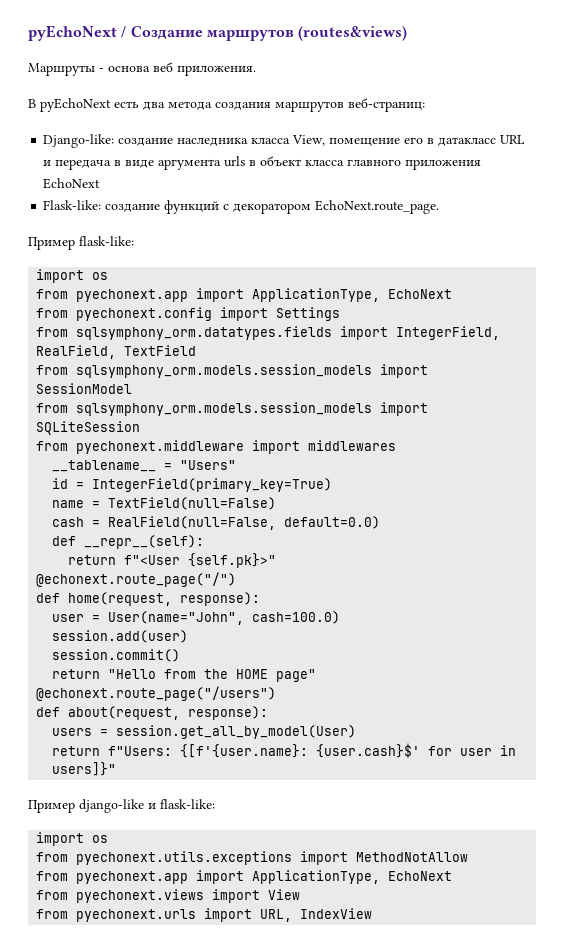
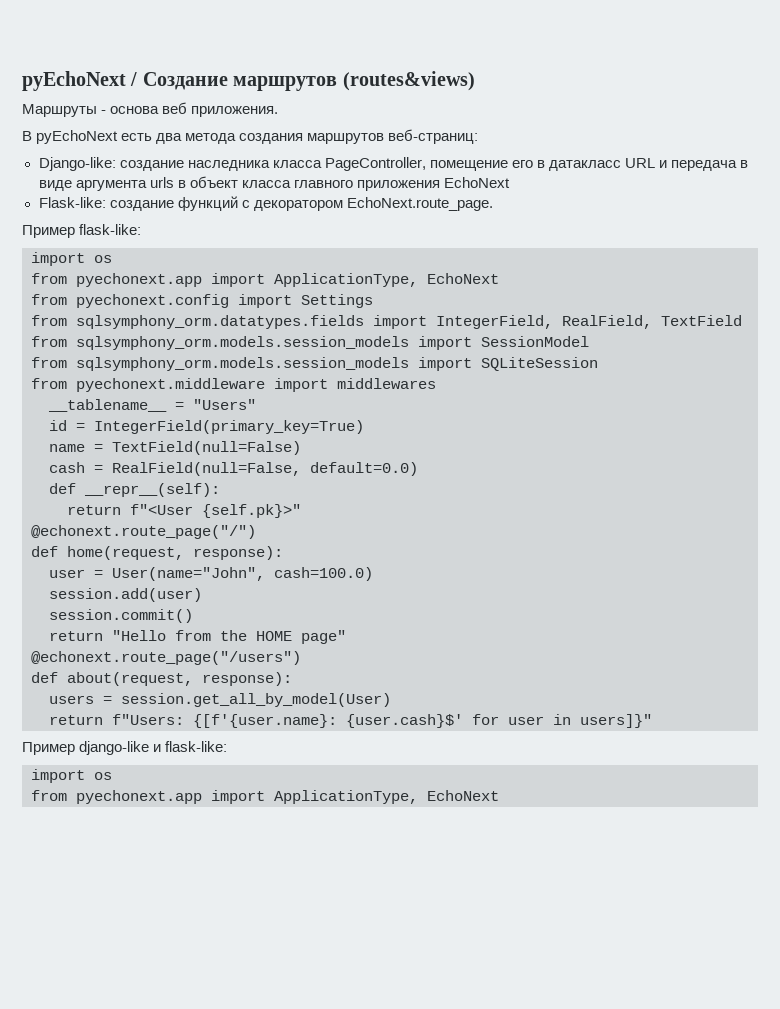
[292,135,326,146] View, -> [324,157,426,171] PageController,
[36,851,469,865] [36,870,453,884] [36,889,301,903] [36,908,373,922] // from pyechonext.utils.exceptions import MethodNotAllow // from pyechonext.app import ApplicationType, EchoNext // from pyechonext.views import View // from pyechonext.urls import URL, IndexView -> [31,790,499,804] // from pyechonext.app import ApplicationType, EchoNext

